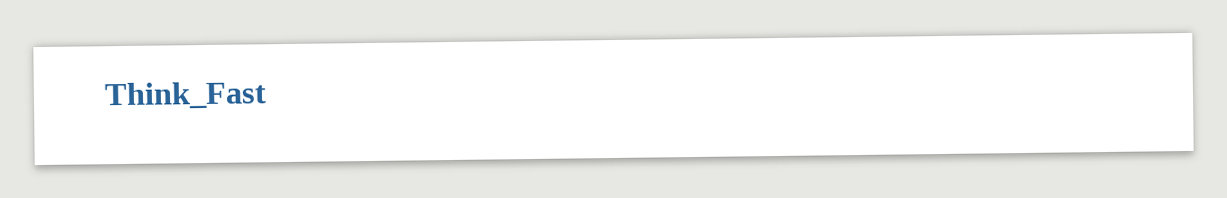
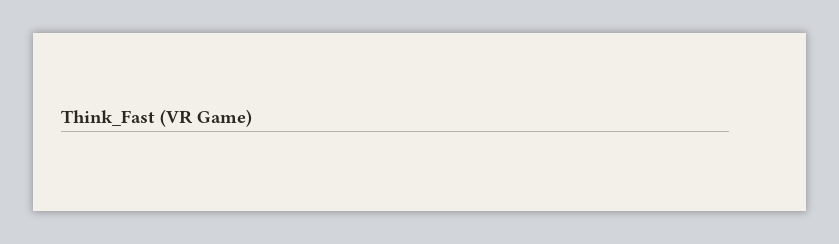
(267, 95) none -> [160,109,252,127] (VR Game)

